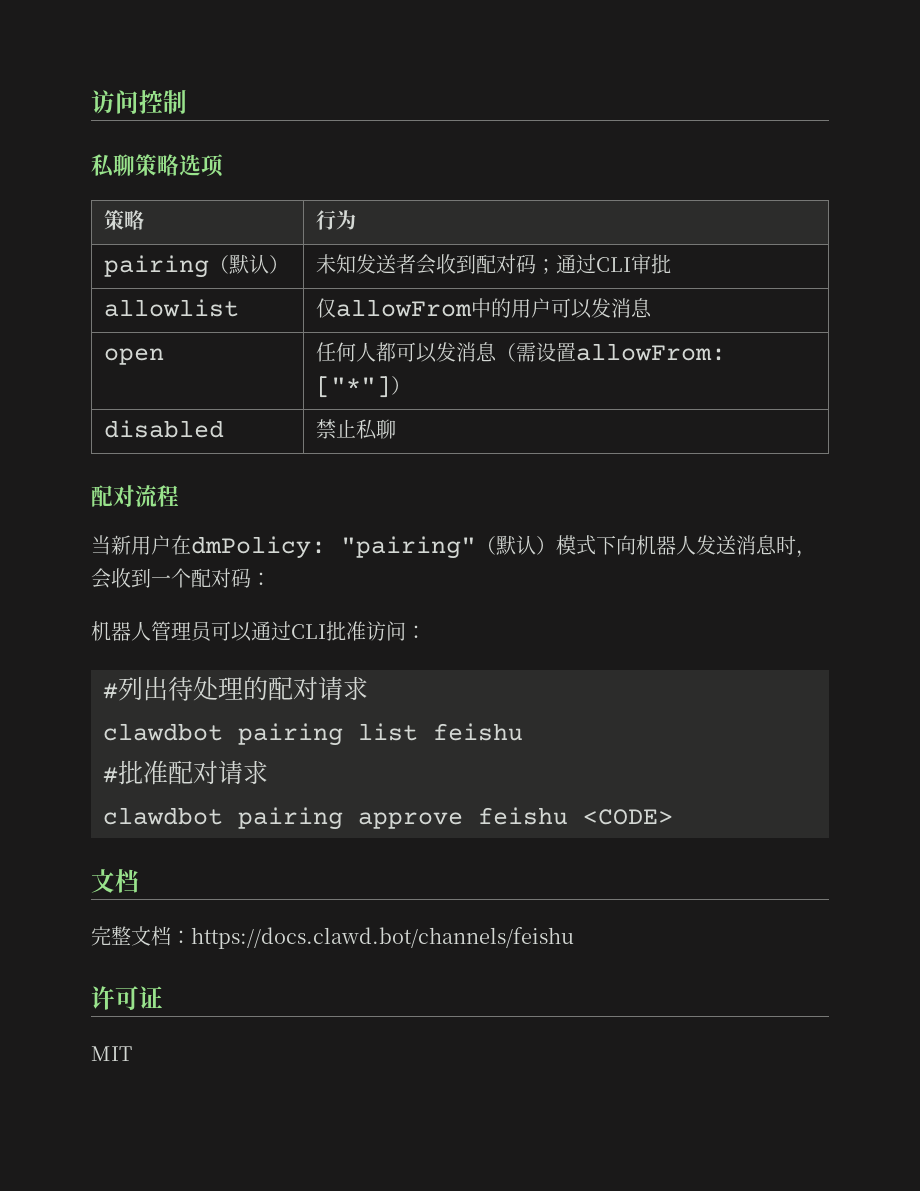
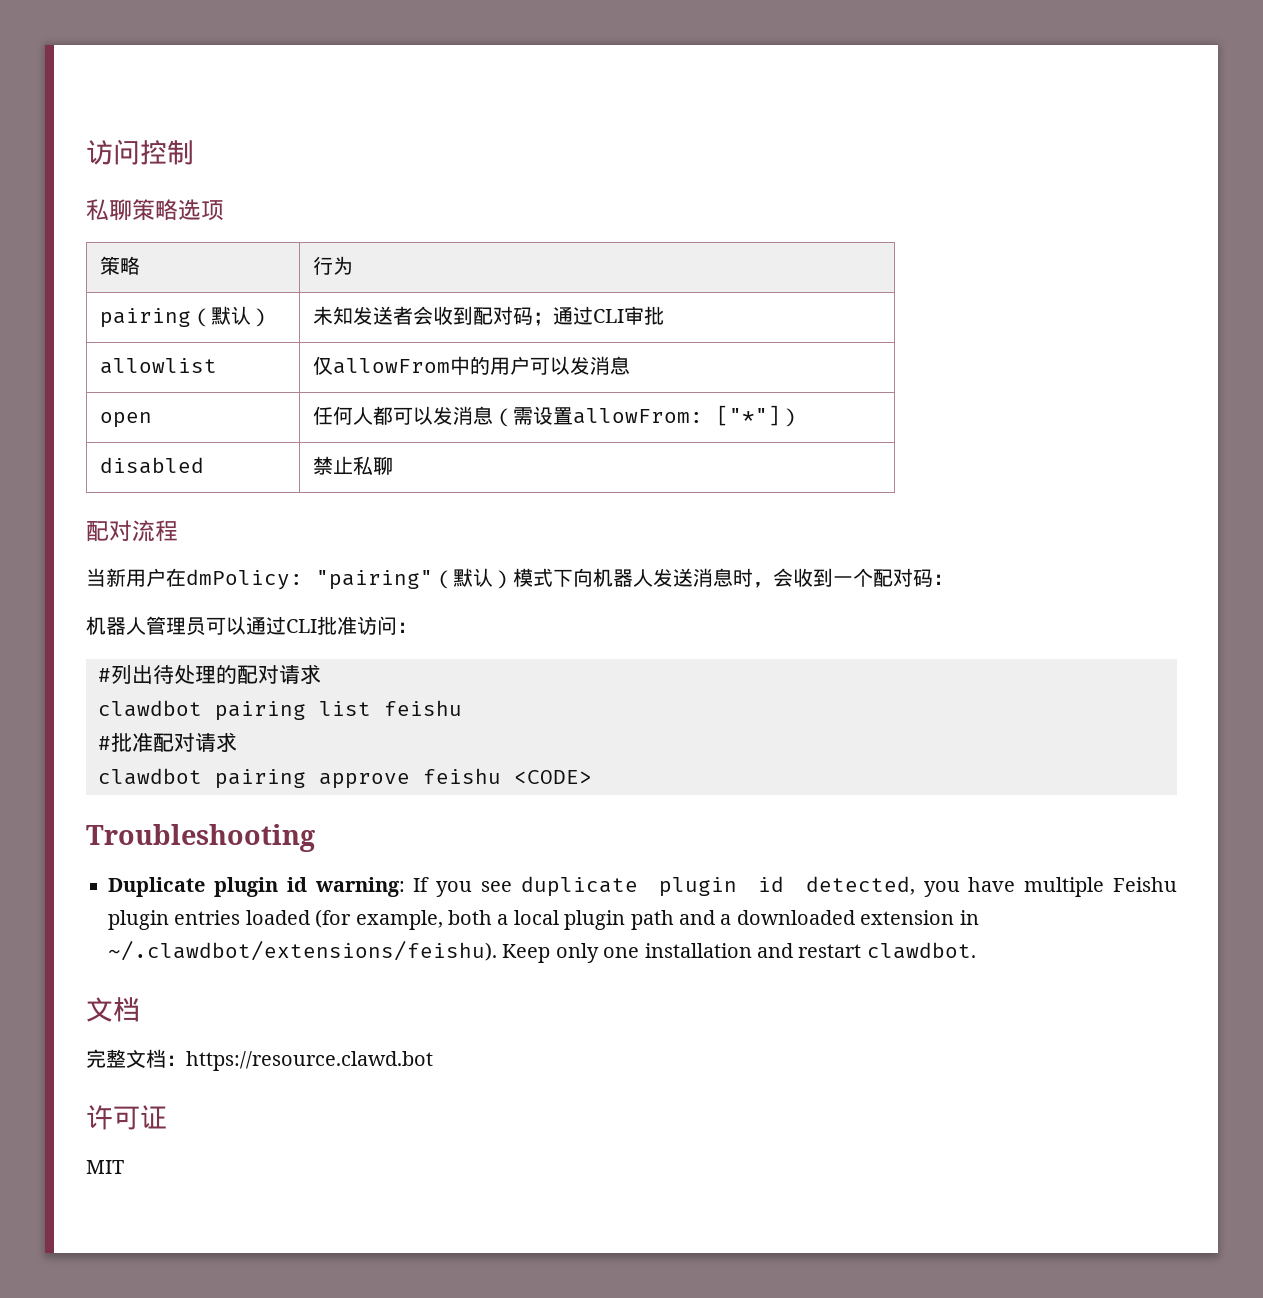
(673, 817) none -> [86,824,315,852] [108,876,1177,897] [108,909,979,930] [108,940,976,963] // Troubleshooting // Duplicate plugin id warning: If you see duplicate plugin id detected, you have multiple Feishu plugin entries loaded (for example, both a local plugin path and a downloaded extension in ~/.clawdbot/extensions/feishu). Keep only one installation and restart clawdbot.
[191,927,574,949] https://docs.clawd.bot/channels/feishu -> [186,1051,433,1071] https://resource.clawd.bot

